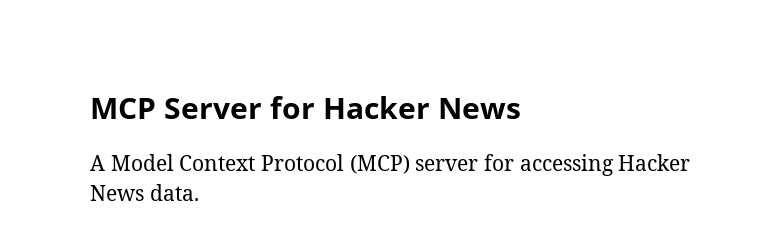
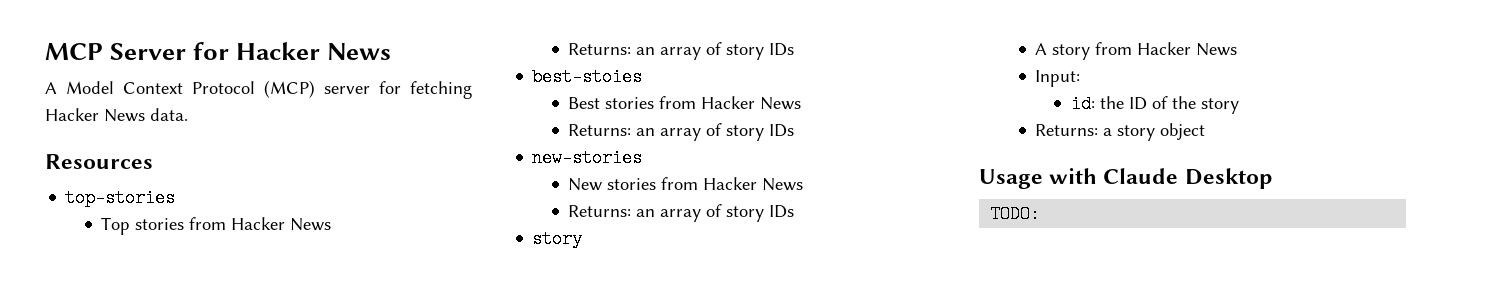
[519,154,614,176] accessing -> [410,81,472,99] fetching
(199, 192) none -> [45,154,153,169] [65,189,176,207] [101,217,332,235] [568,42,795,60] [532,68,643,86] [568,96,802,110] [568,123,795,141] [532,149,643,167] [568,177,804,191] [568,204,795,222] [532,230,583,248] [1035,42,1238,60] [1035,70,1081,87] [1071,95,1240,114] [1035,123,1206,141] [979,168,1272,189] [990,205,1041,223] // Resources // top-stories // Top stories from Hacker News // Returns: an array of story IDs // best-stoies // Best stories from Hacker News // Returns: an array of story IDs // new-stories // New stories from Hacker News // Returns: an array of story IDs // story // A story from Hacker News // Input: // id: the ID of the story // Returns: a story object // Usage with Claude Desktop // TODO:

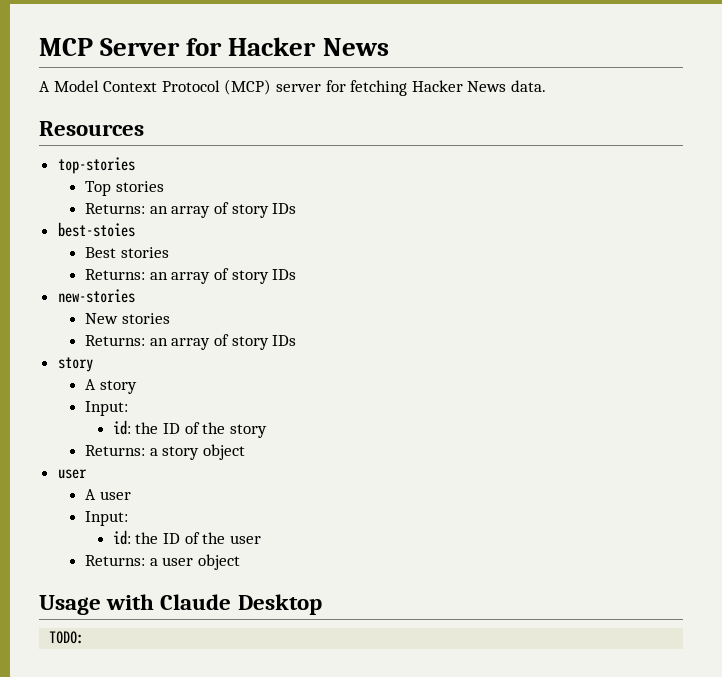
[189,217,332,231] from Hacker News -> (164, 186) none
[659,96,802,110] from Hacker News -> (169, 252) none
[661,177,804,191] from Hacker News -> (170, 318) none
[1095,42,1238,56] from Hacker News -> (137, 387) none
(1206, 131) none -> [57,469,87,479] [85,489,131,500] [85,511,129,526] [112,530,261,545] [85,554,241,570] // user // A user // Input: // id: the ID of the user // Returns: a user object

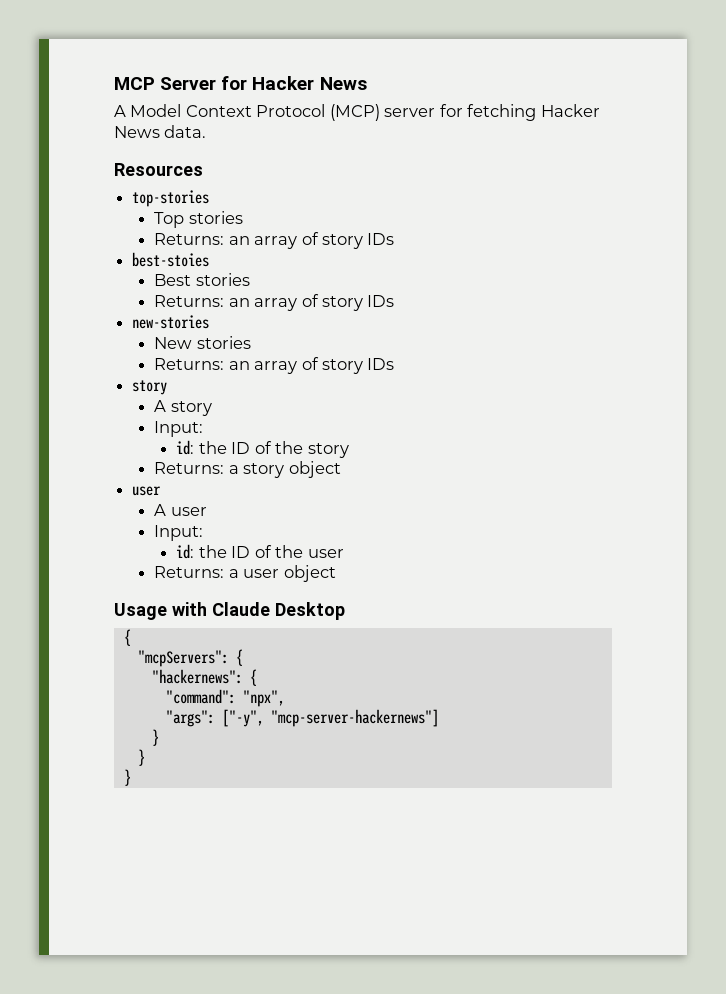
[49,631,85,644] TODO: -> [123,629,131,646] [137,649,243,667] [151,669,257,686] [165,689,285,707] [165,709,439,727] [151,729,159,746] [137,749,145,766] [123,769,131,786] { // "mcpServers": { // "hackernews": { // "command": "npx", // "args": ["-y", "mcp-server-hackernews"] // } // } // }

